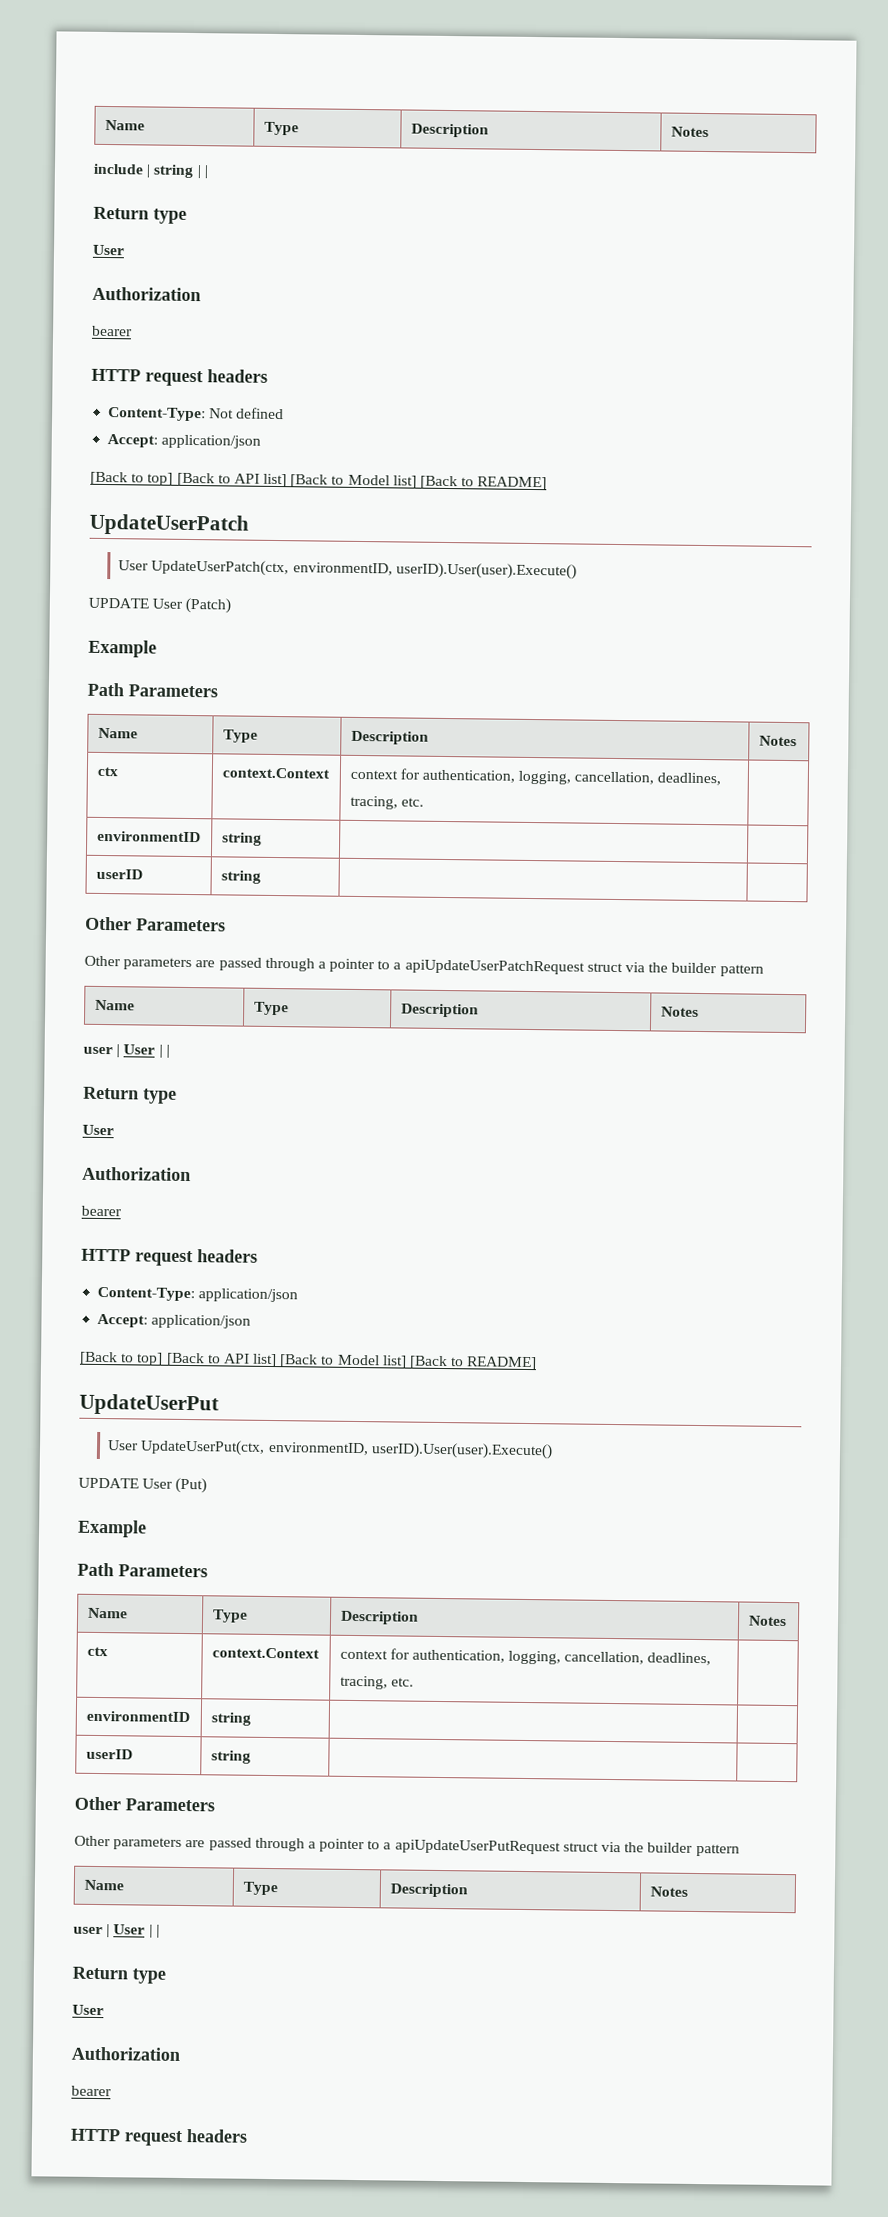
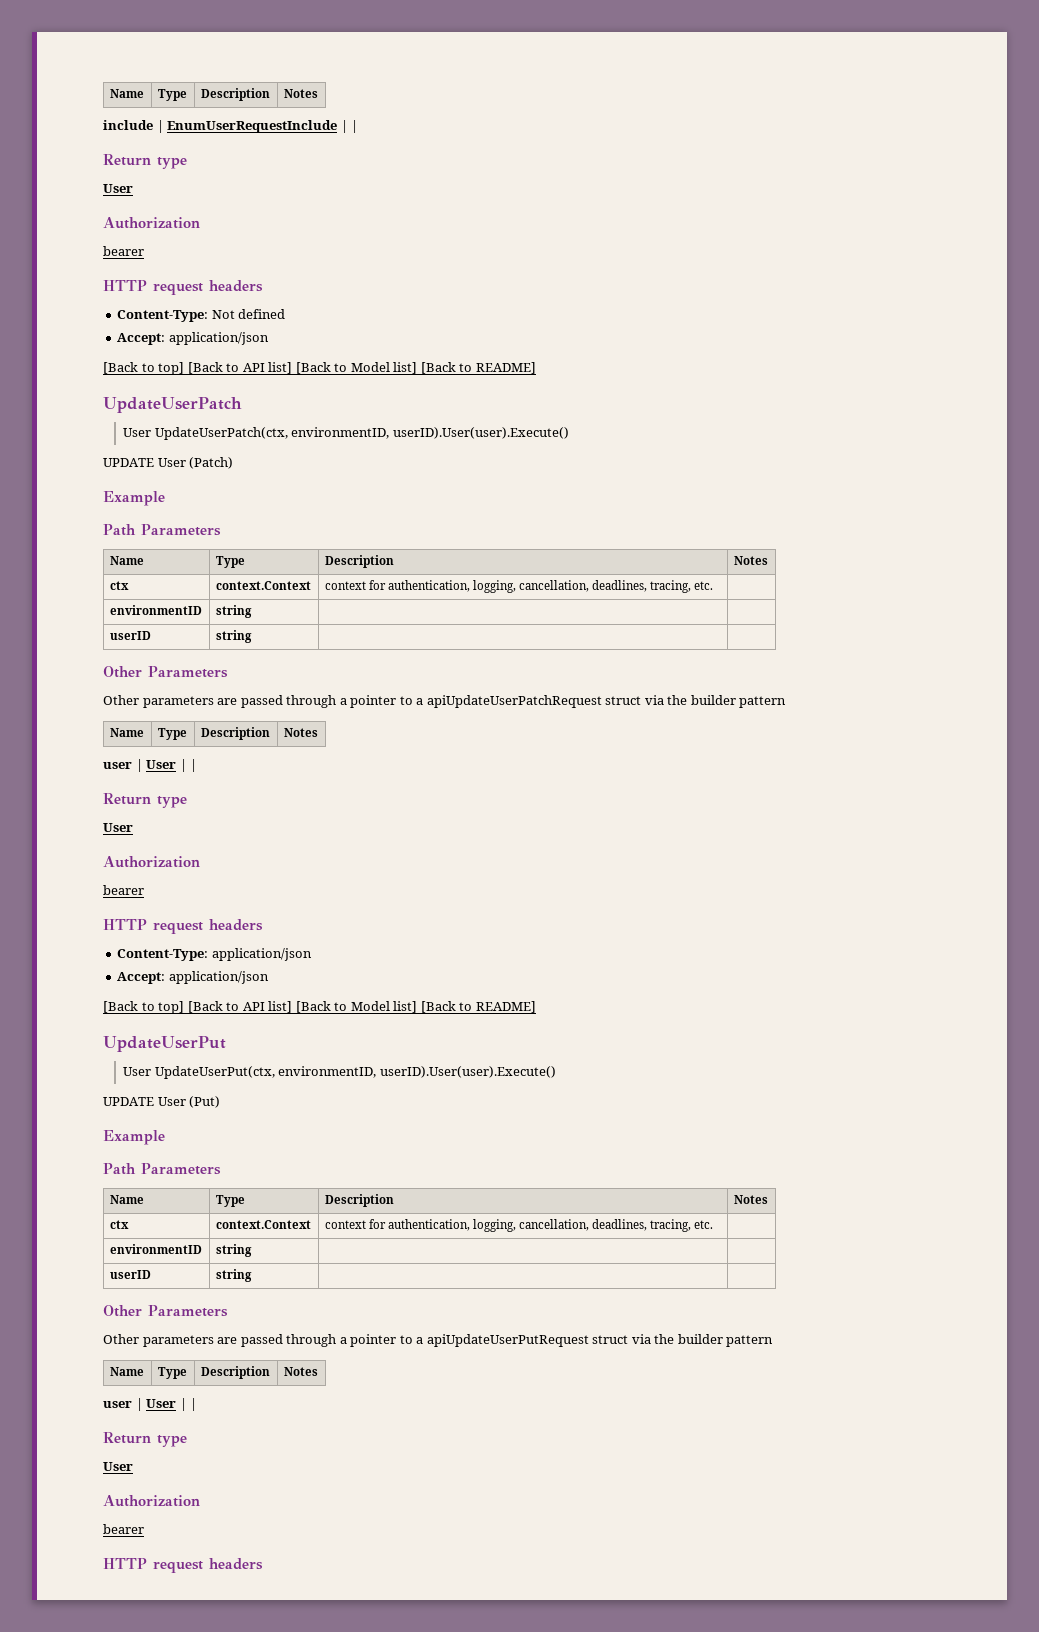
[153,164,195,179] string -> [167,120,338,133] EnumUserRequestInclude

